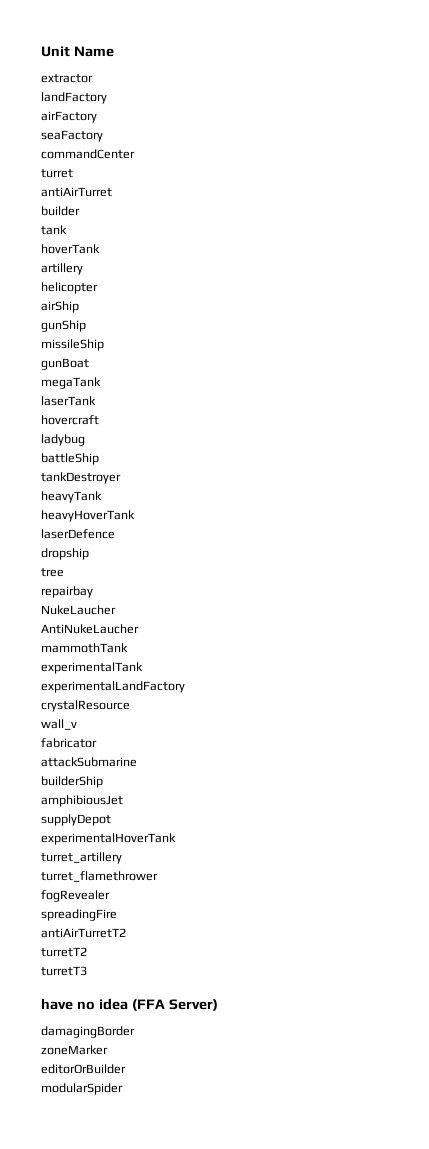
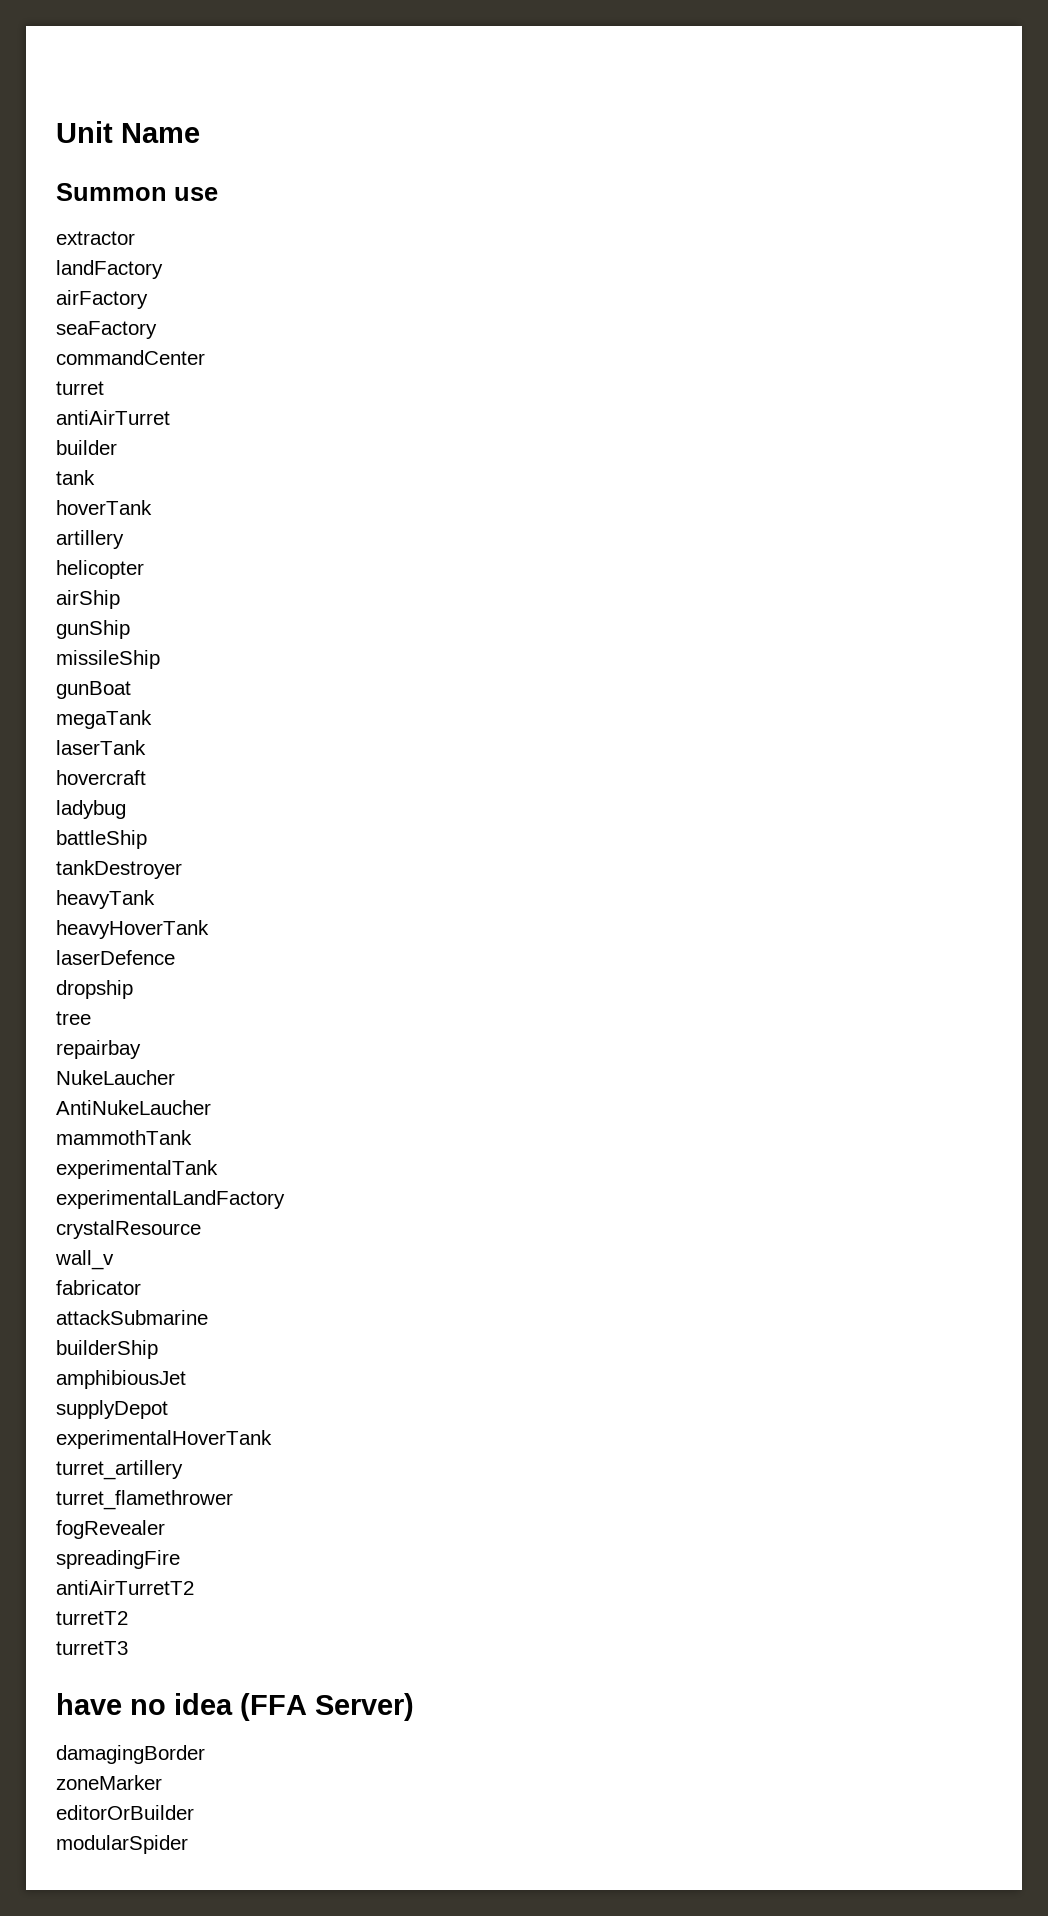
(114, 51) none -> [56,183,218,201] // Summon use

